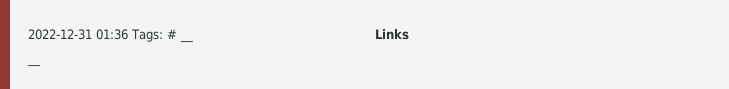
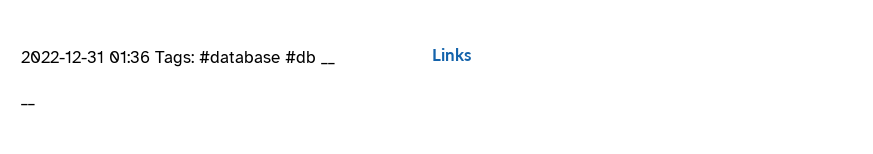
[166,29,177,39] # -> [199,51,316,63] #database #db

